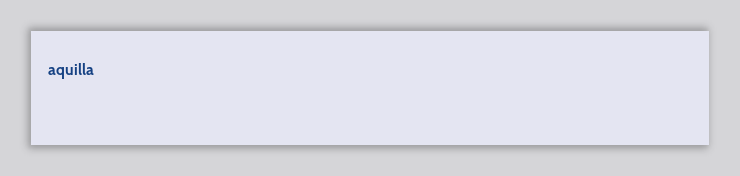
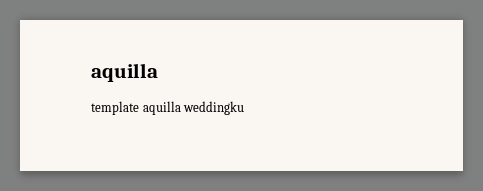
[48,63,94,79] aquilla -> [91,63,158,82] [91,101,245,115] aquilla // template aquilla weddingku

